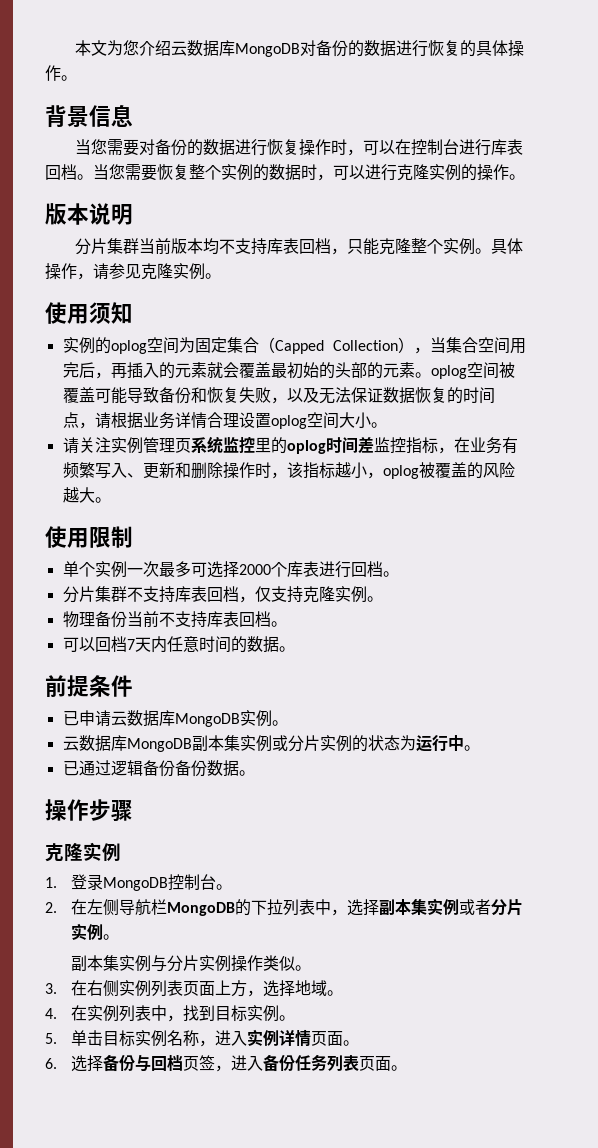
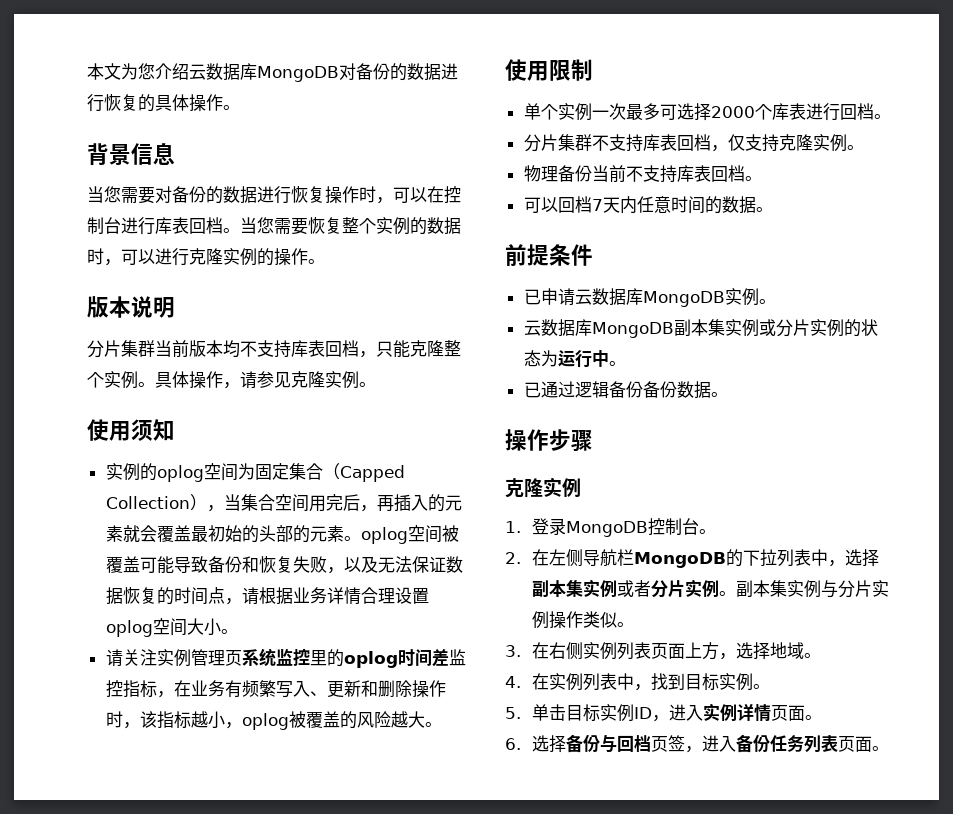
(119, 937) // -> (736, 593) none
[166,1030,199,1046] 名称 -> [633,707,652,719] ID

